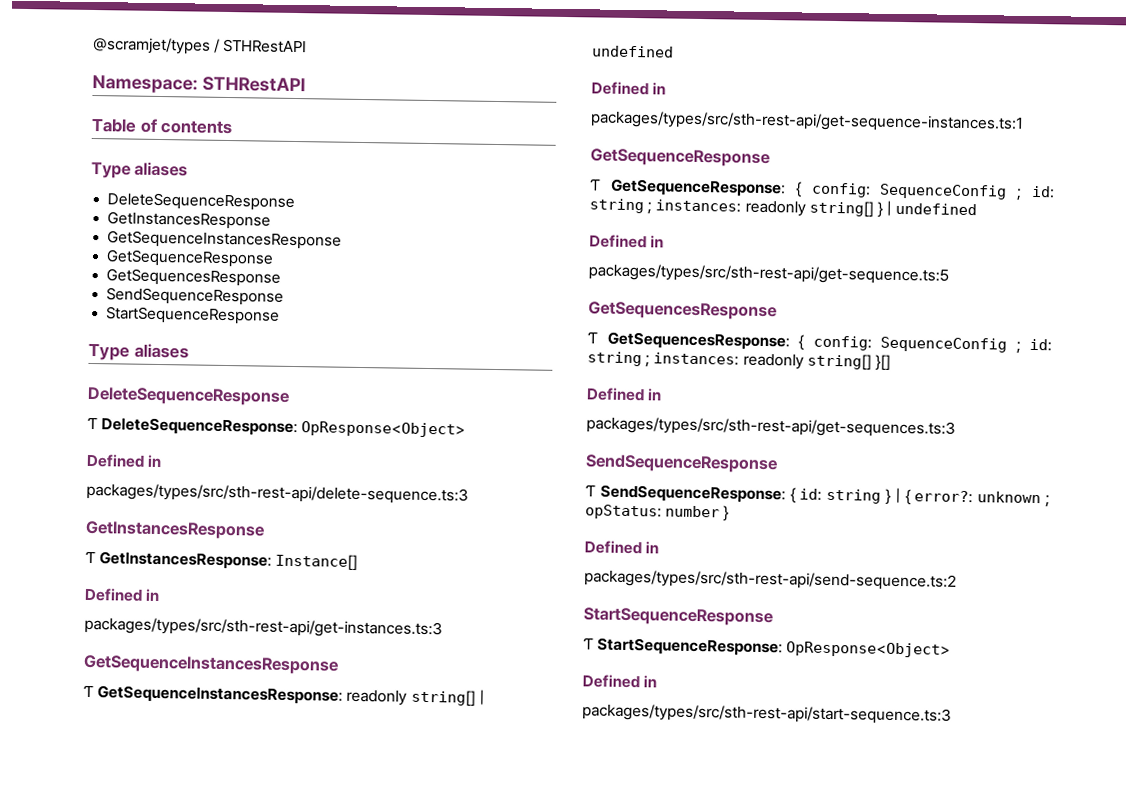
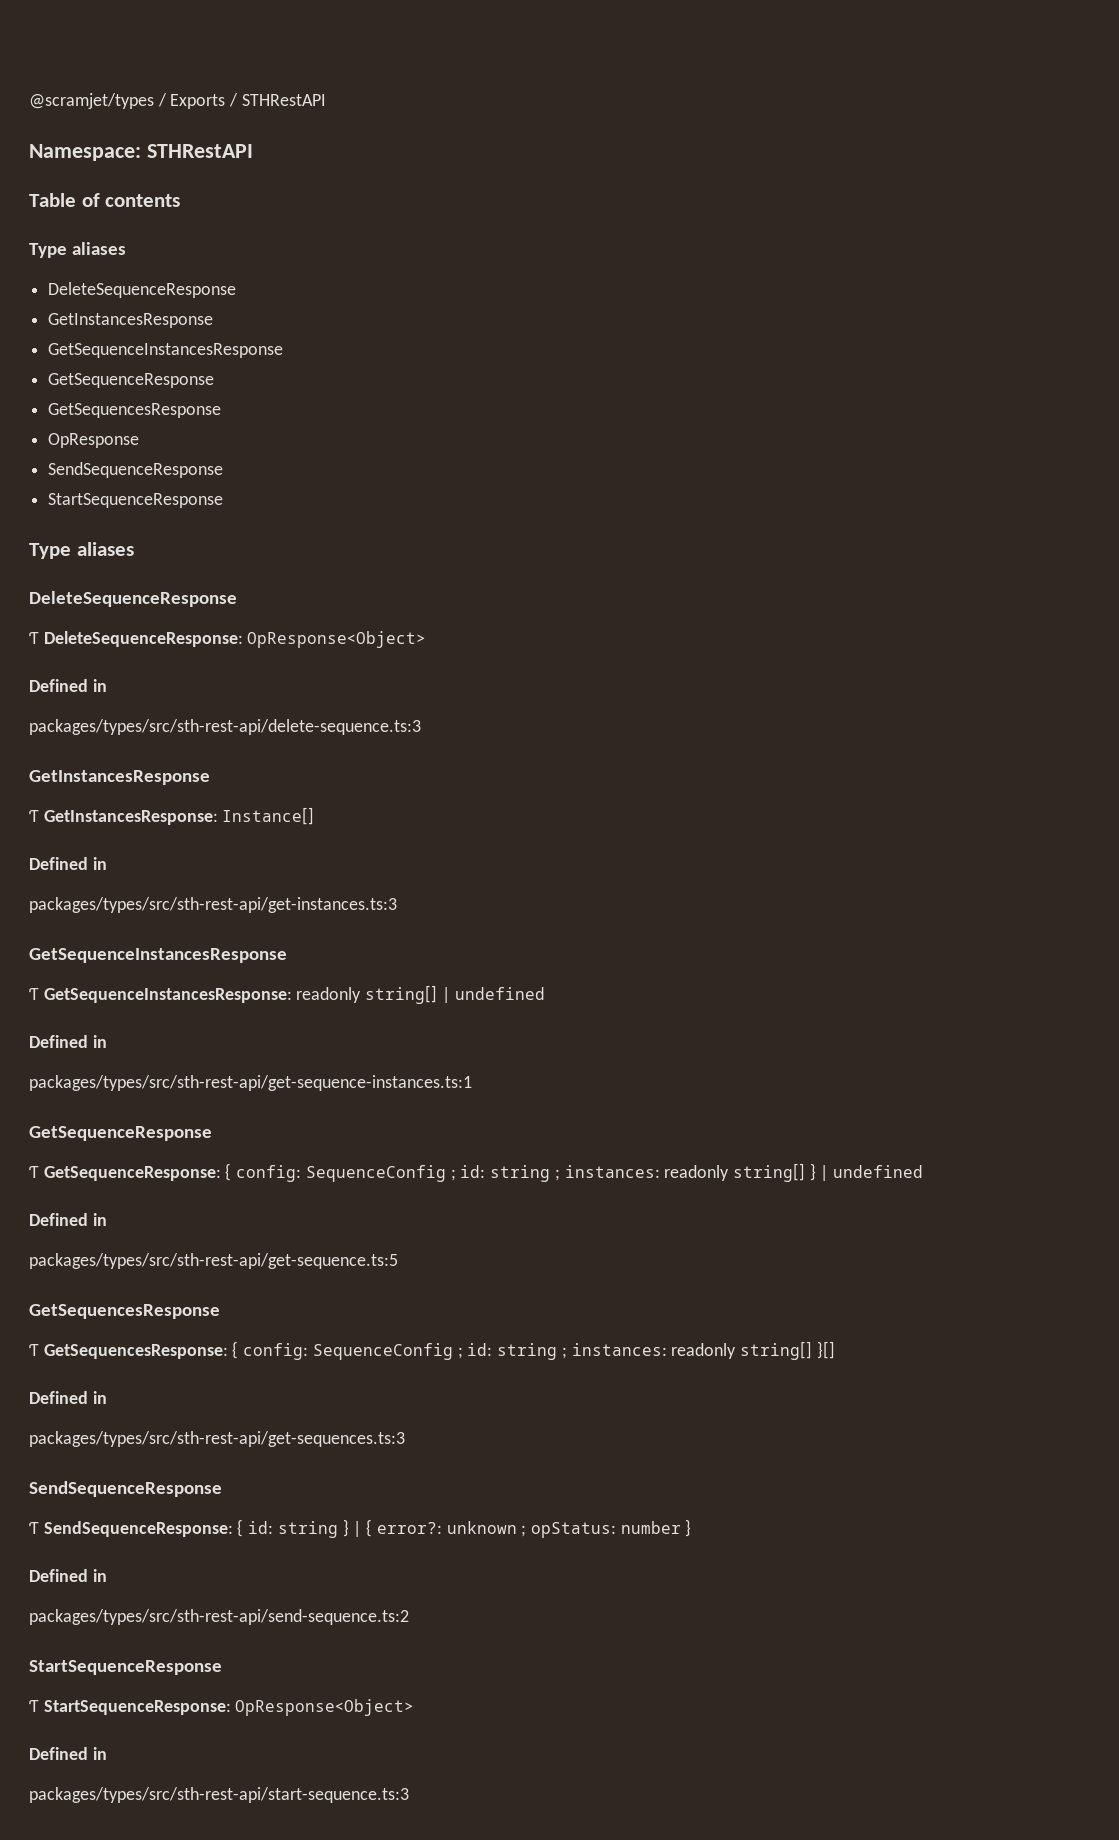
(221, 45) none -> [170,93,239,109] Exports /
(282, 277) none -> [48,433,140,448] // OpResponse

